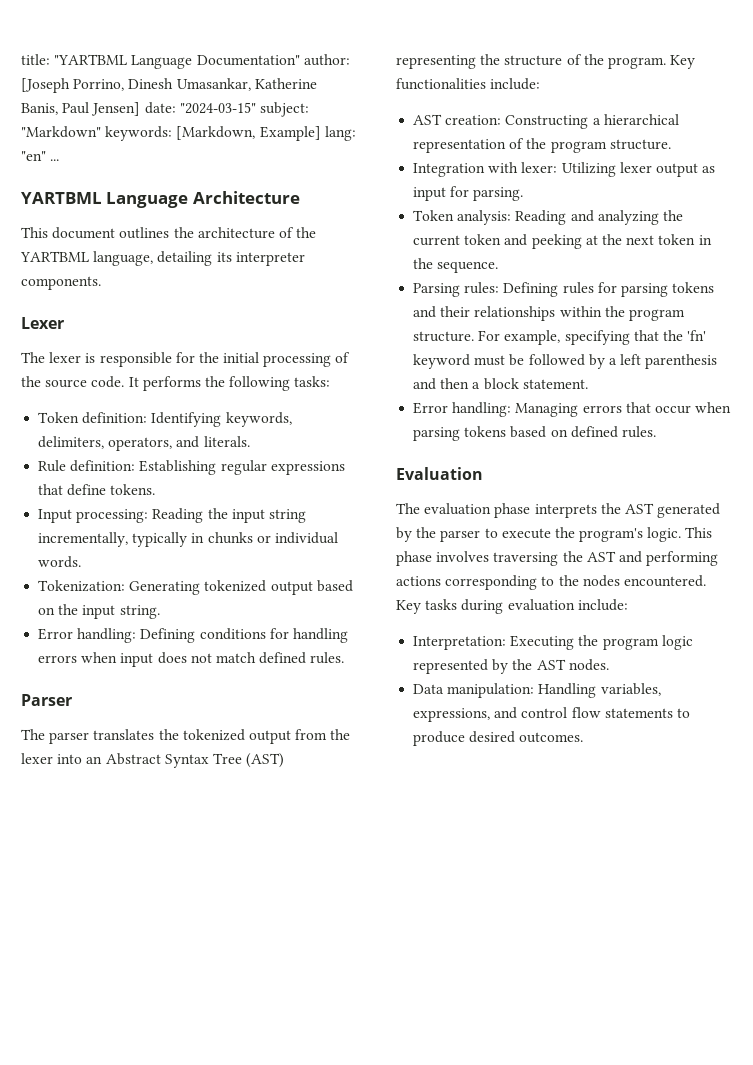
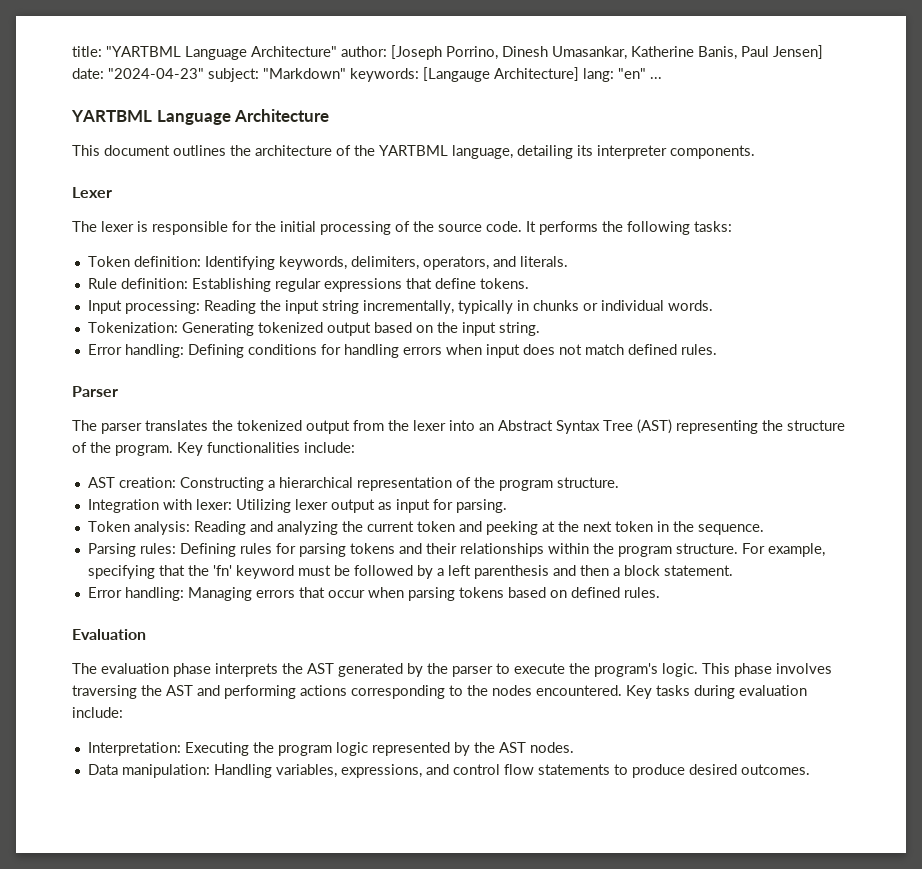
[196,55,300,66] Documentation" -> [251,46,337,57] Architecture"
[179,102,256,114] "2024-03-15" -> [108,68,204,79] "2024-04-23"
[176,126,321,141] [Markdown, Example] -> [423,67,579,82] [Langauge Architecture]

